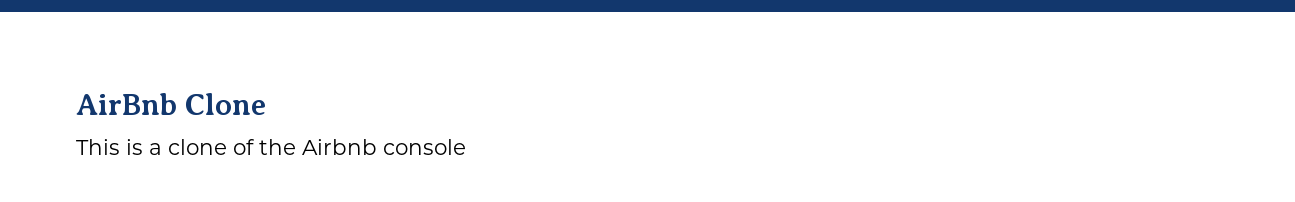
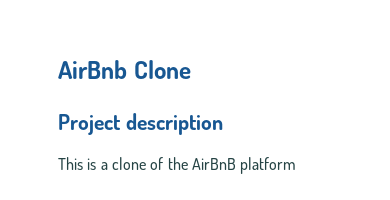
(267, 104) none -> [58,113,223,135] // Project description
[302,139,466,155] Airbnb console -> [191,157,297,174] AirBnB platform

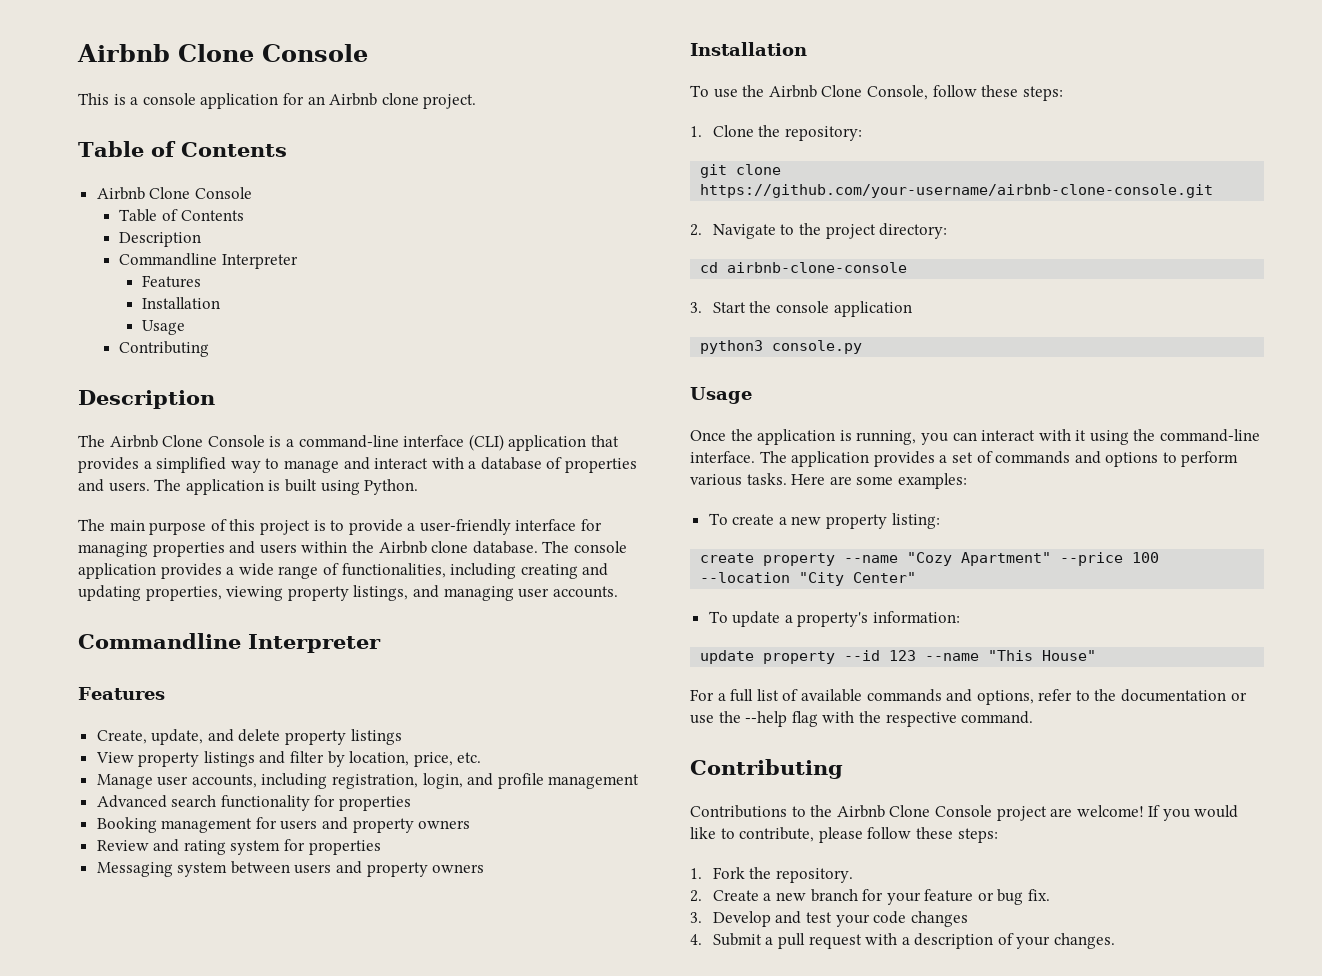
[58,60,191,79] [58,113,223,135] AirBnb Clone // Project description -> [77,44,368,62] Airbnb Clone Console
[111,157,297,174] clone of the AirBnB platform -> [142,93,477,109] [78,141,287,157] [96,187,252,200] [119,209,244,222] [119,232,202,247] [119,253,299,269] [142,275,202,288] [142,297,221,309] [142,320,186,335] [119,341,210,357] [78,390,215,409] [78,434,619,451] [78,457,638,473] [78,479,419,495] [78,519,603,535] [78,541,627,557] [78,563,609,579] [78,585,618,601] [78,633,381,653] [78,687,165,700] [96,729,402,745] [95,751,482,767] [96,773,640,789] [96,795,412,811] [96,817,471,833] [96,839,381,855] [96,861,485,877] [690,42,807,56] [690,85,1063,101] [690,125,862,141] [700,164,782,178] [700,184,1214,198] [690,223,948,239] [700,262,908,273] [690,301,912,317] [700,340,863,354] [690,387,752,404] [690,429,1261,445] [690,451,1239,467] [690,473,967,489] [708,513,940,529] [700,552,1160,566] [700,572,917,586] [708,611,961,627] [700,650,1097,664] [690,689,1247,705] [690,711,1034,727] [690,759,843,779] [690,805,1239,821] [690,827,998,843] [690,867,853,883] [690,889,1051,905] [690,911,968,927] [690,933,1116,949] console application for an Airbnb clone project. // Table of Contents // Airbnb Clone Console // Table of Contents // Description // Commandline Interpreter // Features // Installation // Usage // Contributing // Description // The Airbnb Clone Console is a command-line interface (CLI) application that provides a simplified way to manage and interact with a database of properties and users. The application is built using Python. // The main purpose of this project is to provide a user-friendly interface for managing properties and users within the Airbnb clone database. The console application provides a wide range of functionalities, including creating and updating properties, viewing property listings, and managing user accounts. // Commandline Interpreter // Features // Create, update, and delete property listings // View property listings and filter by location, price, etc. // Manage user accounts, including registration, login, and profile management // Advanced search functionality for properties // Booking management for users and property owners // Review and rating system for properties // Messaging system between users and property owners // Installation // To use the Airbnb Clone Console, follow these steps: // 1. Clone the repository: // git clone https://github.com/your-username/airbnb-clone-console.git // 2. Navigate to the project directory: // cd airbnb-clone-console // 3. Start the console application // python3 console.py // Usage // Once the application is running, you can interact with it using the command-line interface. The application provides a set of commands and options to perform various tasks. Here are some examples: // To create a new property listing: // create property --name "Cozy Apartment" --price 100 --location "City Center" // To update a property's information: // update property --id 123 --name "This House" // For a full list of available commands and options, refer to the documentation or use the --help flag with the respective command. // Contributing // Contributions to the Airbnb Clone Console project are welcome! If you would like to contribute, please follow these steps: // 1. Fork the repository. // 2. Create a new branch for your feature or bug fix. // 3. Develop and test your code changes // 4. Submit a pull request with a description of your changes.

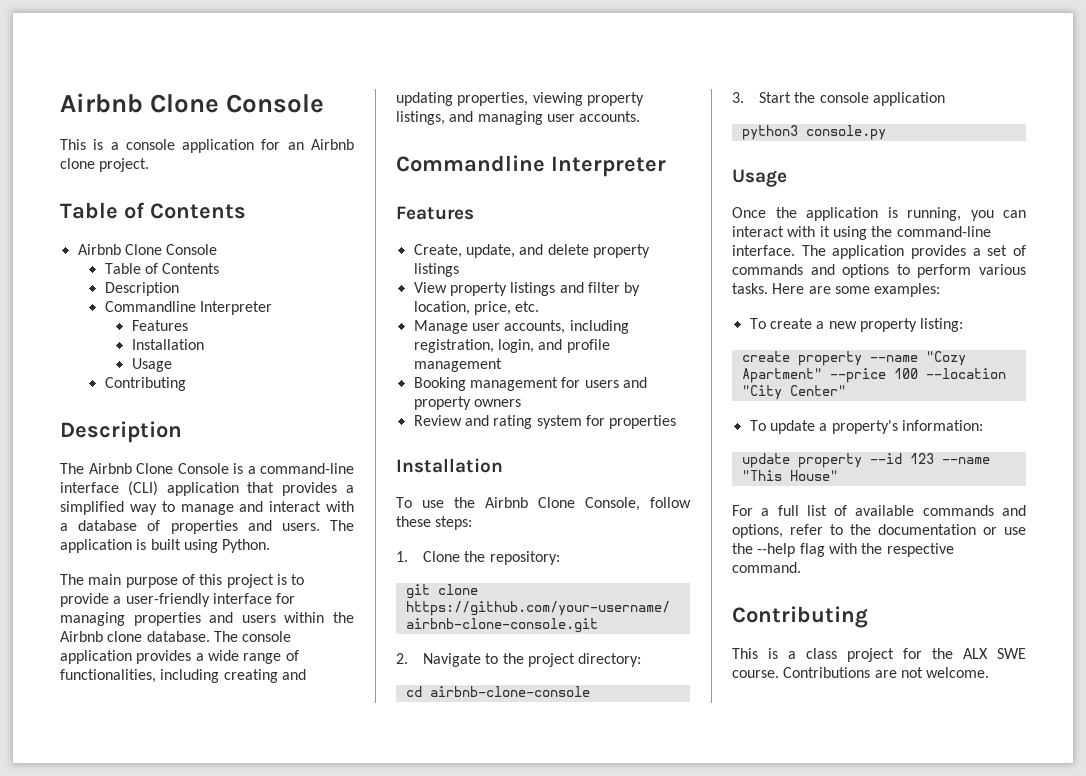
[96,795,412,811] // Advanced search functionality for properties -> (502, 365) none
[96,861,485,877] // Messaging system between users and property owners -> (677, 422) none
[690,805,1239,821] [690,827,998,843] [690,867,853,883] [690,889,1051,905] [690,911,968,927] [690,933,1116,949] Contributions to the Airbnb Clone Console project are welcome! If you would like to contribute, please follow these steps: // 1. Fork the repository. // 2. Create a new branch for your feature or bug fix. // 3. Develop and test your code changes // 4. Submit a pull request with a description of your changes. -> [732,648,1026,662] [732,667,990,678] This is a class project for the ALX SWE course. Contributions are not welcome.

